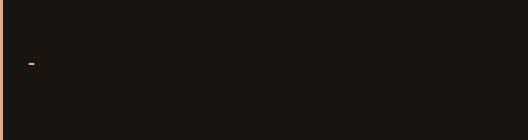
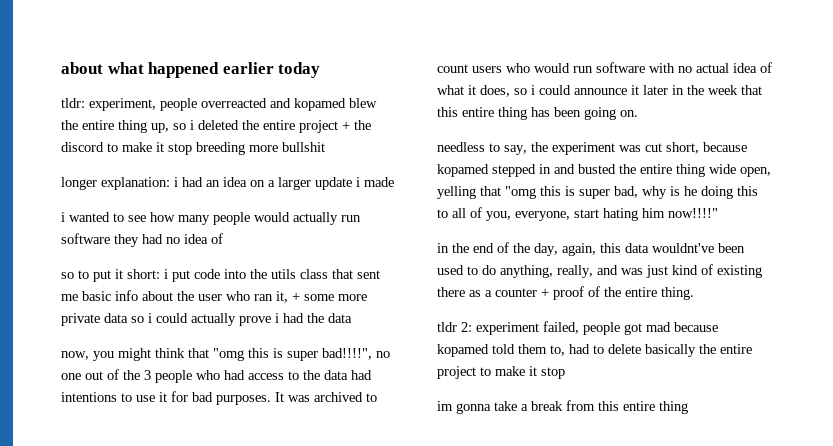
[28,62,35,70] - -> [61,62,321,78] [61,98,377,111] [61,120,371,133] [61,142,325,155] [61,177,394,190] [61,212,361,225] [61,233,223,247] [61,269,380,282] [61,290,367,303] [61,313,352,326] [61,348,390,361] [61,369,372,383] [61,391,377,405] [437,62,772,73] [437,85,762,97] [437,107,638,120] [437,142,747,155] [437,164,771,177] [437,186,758,199] [437,207,718,221] [437,242,745,256] [437,264,762,278] [437,286,694,300] [437,321,718,335] [437,344,752,357] [437,366,565,379] [437,400,688,414] about what happened earlier today // tldr: experiment, people overreacted and kopamed blew the entire thing up, so i deleted the entire project + the discord to make it stop breeding more bullshit // longer explanation: i had an idea on a larger update i made // i wanted to see how many people would actually run software they had no idea of // so to put it short: i put code into the utils class that sent me basic info about the user who ran it, + some more private data so i could actually prove i had the data // now, you might think that "omg this is super bad!!!!", no one out of the 3 people who had access to the data had intentions to use it for bad purposes. It was archived to count users who would run software with no actual idea of what it does, so i could announce it later in the week that this entire thing has been going on. // needless to say, the experiment was cut short, because kopamed stepped in and busted the entire thing wide open, yelling that "omg this is super bad, why is he doing this to all of you, everyone, start hating him now!!!!" // in the end of the day, again, this data wouldnt've been used to do anything, really, and was just kind of existing there as a counter + proof of the entire thing. // tldr 2: experiment failed, people got mad because kopamed told them to, had to delete basically the entire project to make it stop // im gonna take a break from this entire thing

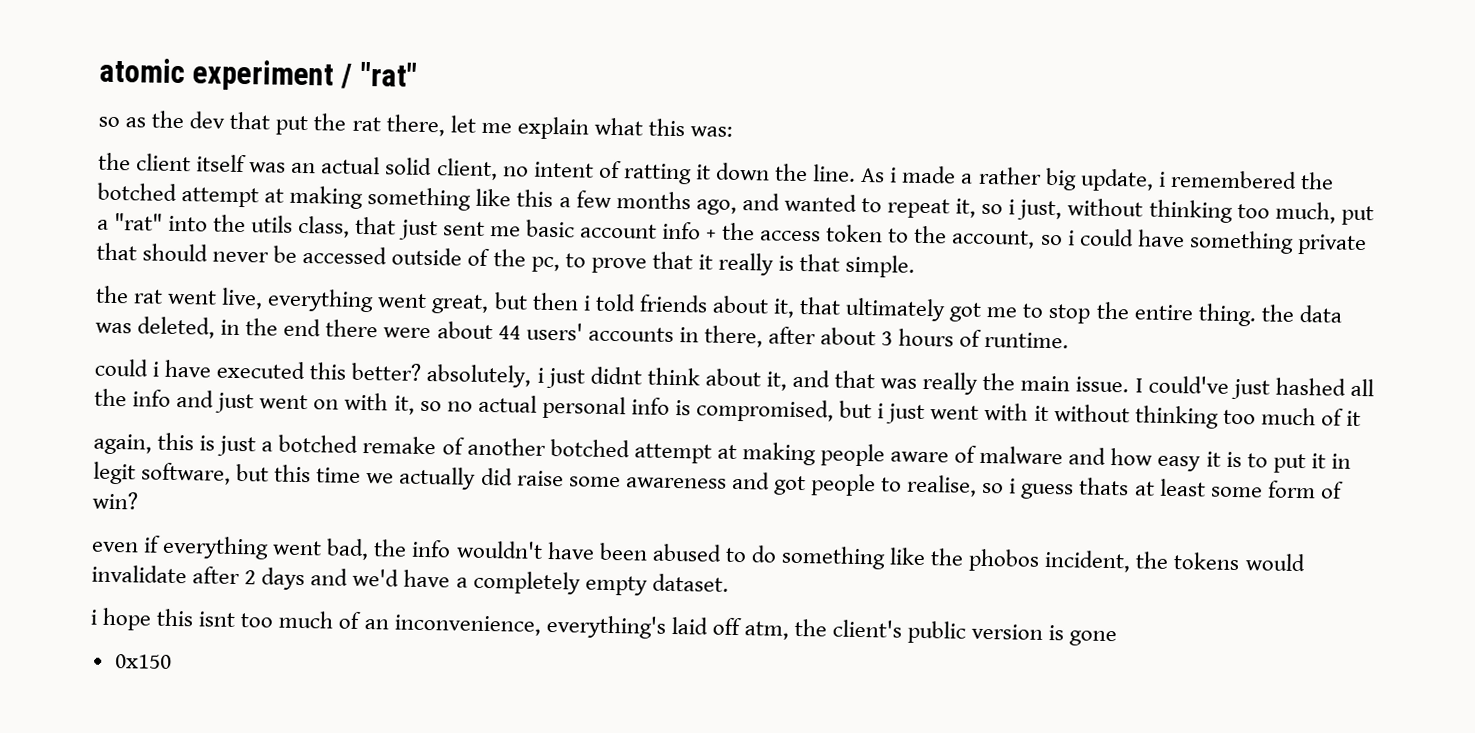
[61,62,321,78] [61,98,377,111] [61,120,371,133] [61,142,325,155] [61,177,394,190] [61,212,361,225] [61,233,223,247] [61,269,380,282] [61,290,367,303] [61,313,352,326] [61,348,390,361] [61,369,372,383] [61,391,377,405] [437,62,772,73] [437,85,762,97] [437,107,638,120] [437,142,747,155] [437,164,771,177] [437,186,758,199] [437,207,718,221] [437,242,745,256] [437,264,762,278] [437,286,694,300] [437,321,718,335] [437,344,752,357] [437,366,565,379] [437,400,688,414] about what happened earlier today // tldr: experiment, people overreacted and kopamed blew the entire thing up, so i deleted the entire project + the discord to make it stop breeding more bullshit // longer explanation: i had an idea on a larger update i made // i wanted to see how many people would actually run software they had no idea of // so to put it short: i put code into the utils class that sent me basic info about the user who ran it, + some more private data so i could actually prove i had the data // now, you might think that "omg this is super bad!!!!", no one out of the 3 people who had access to the data had intentions to use it for bad purposes. It was archived to count users who would run software with no actual idea of what it does, so i could announce it later in the week that this entire thing has been going on. // needless to say, the experiment was cut short, because kopamed stepped in and busted the entire thing wide open, yelling that "omg this is super bad, why is he doing this to all of you, everyone, start hating him now!!!!" // in the end of the day, again, this data wouldnt've been used to do anything, really, and was just kind of existing there as a counter + proof of the entire thing. // tldr 2: experiment failed, people got mad because kopamed told them to, had to delete basically the entire project to make it stop // im gonna take a break from this entire thing -> [99,57,417,92] [98,110,734,140] [98,152,1334,192] [97,182,1374,226] [97,212,1367,256] [96,242,916,278] [95,285,1343,327] [95,316,1070,349] [94,358,1374,400] [94,388,1361,429] [93,432,1351,474] [93,461,1344,500] [92,491,138,510] [91,535,1306,573] [91,564,729,596] [90,607,1118,647] [114,654,172,669] atomic experiment / "rat" // so as the dev that put the rat there, let me explain what this was: // the client itself was an actual solid client, no intent of ratting it down the line. As i made a rather big update, i remembered the botched attempt at making something like this a few months ago, and wanted to repeat it, so i just, without thinking too much, put a "rat" into the utils class, that just sent me basic account info + the access token to the account, so i could have something private that should never be accessed outside of the pc, to prove that it really is that simple. // the rat went live, everything went great, but then i told friends about it, that ultimately got me to stop the entire thing. the data was deleted, in the end there were about 44 users' accounts in there, after about 3 hours of runtime. // could i have executed this better? absolutely, i just didnt think about it, and that was really the main issue. I could've just hashed all the info and just went on with it, so no actual personal info is compromised, but i just went with it without thinking too much of it // again, this is just a botched remake of another botched attempt at making people aware of malware and how easy it is to put it in legit software, but this time we actually did raise some awareness and got people to realise, so i guess thats at least some form of win? // even if everything went bad, the info wouldn't have been abused to do something like the phobos incident, the tokens would invalidate after 2 days and we'd have a completely empty dataset. // i hope this isnt too much of an inconvenience, everything's laid off atm, the client's public version is gone // 0x150

